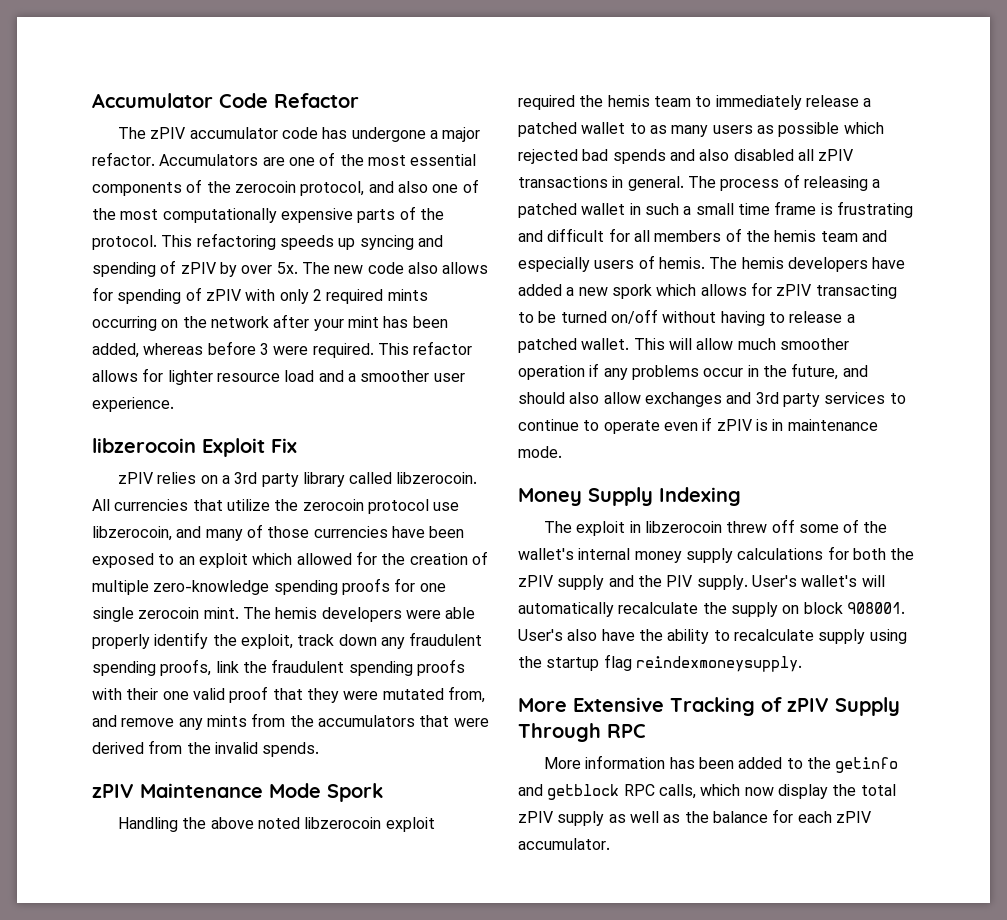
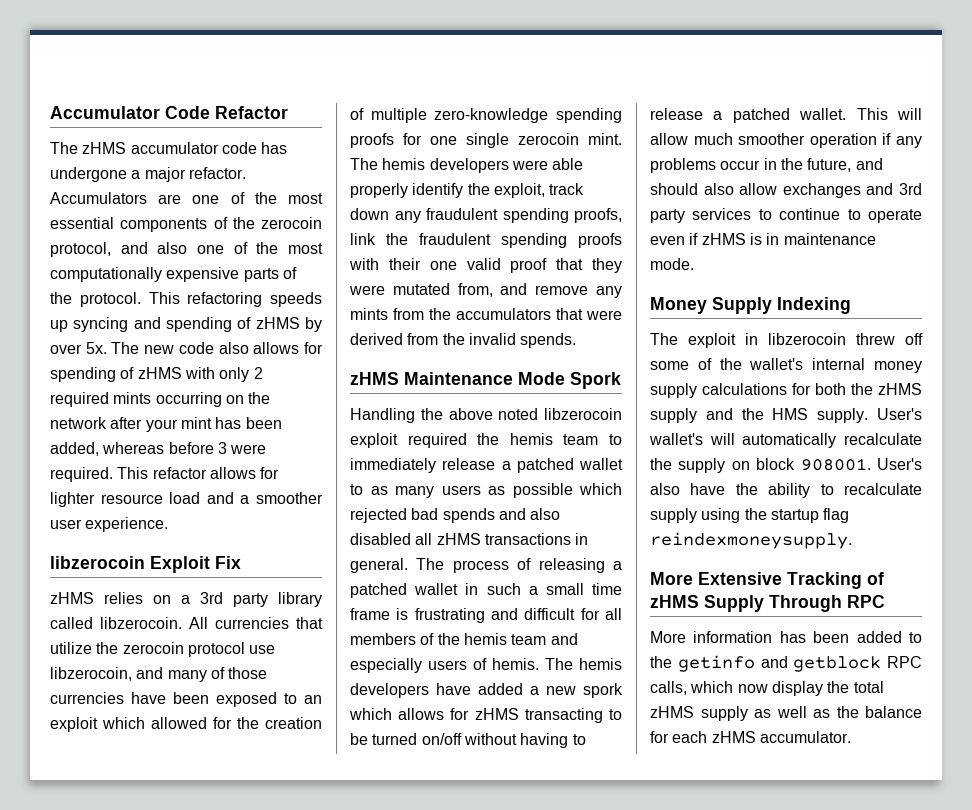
[150,127,186,139] zPIV -> [82,142,127,154] zHMS
[180,262,216,274] zPIV -> [255,317,300,329] zHMS
[205,289,241,301] zPIV -> [137,367,182,379] zHMS
[117,472,153,484] zPIV -> [50,592,94,604] zHMS
[92,784,134,798] zPIV -> [350,372,399,385] zHMS
[818,149,854,161] zPIV -> [436,533,481,545] zHMS
[776,284,812,296] zPIV -> [474,708,519,720] zHMS
[716,419,752,431] zPIV -> [701,233,746,245] zHMS
[518,575,553,587] zPIV -> [878,383,922,395] zHMS
[666,575,693,587] PIV -> [772,408,809,420] HMS
[787,698,829,712] zPIV -> [650,595,699,608] zHMS
[518,811,553,823] zPIV -> [650,706,694,718] zHMS
[835,811,871,823] zPIV -> [711,731,756,743] zHMS

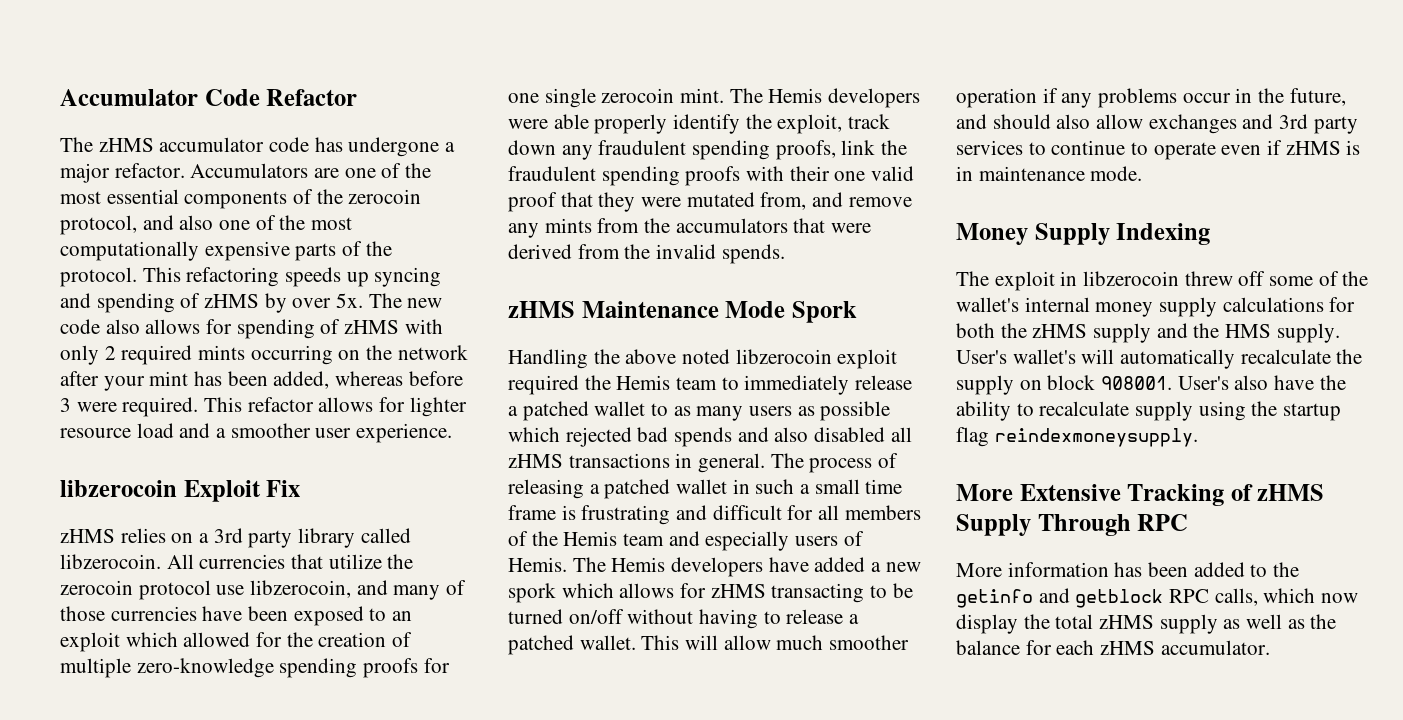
[382,158,426,170] hemis -> [768,88,823,103] Hemis
[509,433,553,445] hemis -> [616,375,671,390] Hemis
[463,633,507,645] hemis -> [563,531,618,546] Hemis
[492,658,622,670] hemis. The hemis -> [508,557,666,572] Hemis. The Hemis

